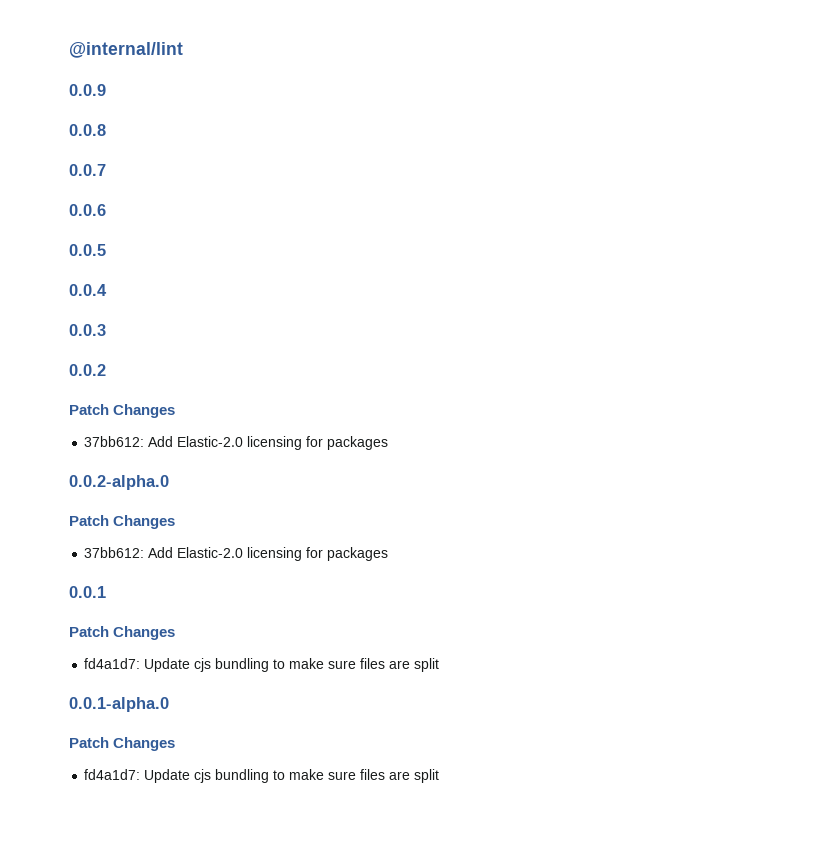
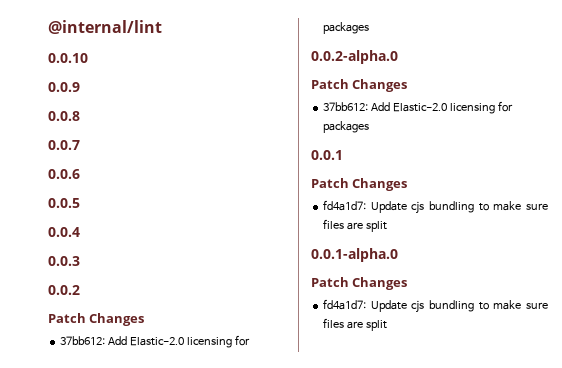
(183, 50) none -> [48,53,88,63] // 0.0.10

